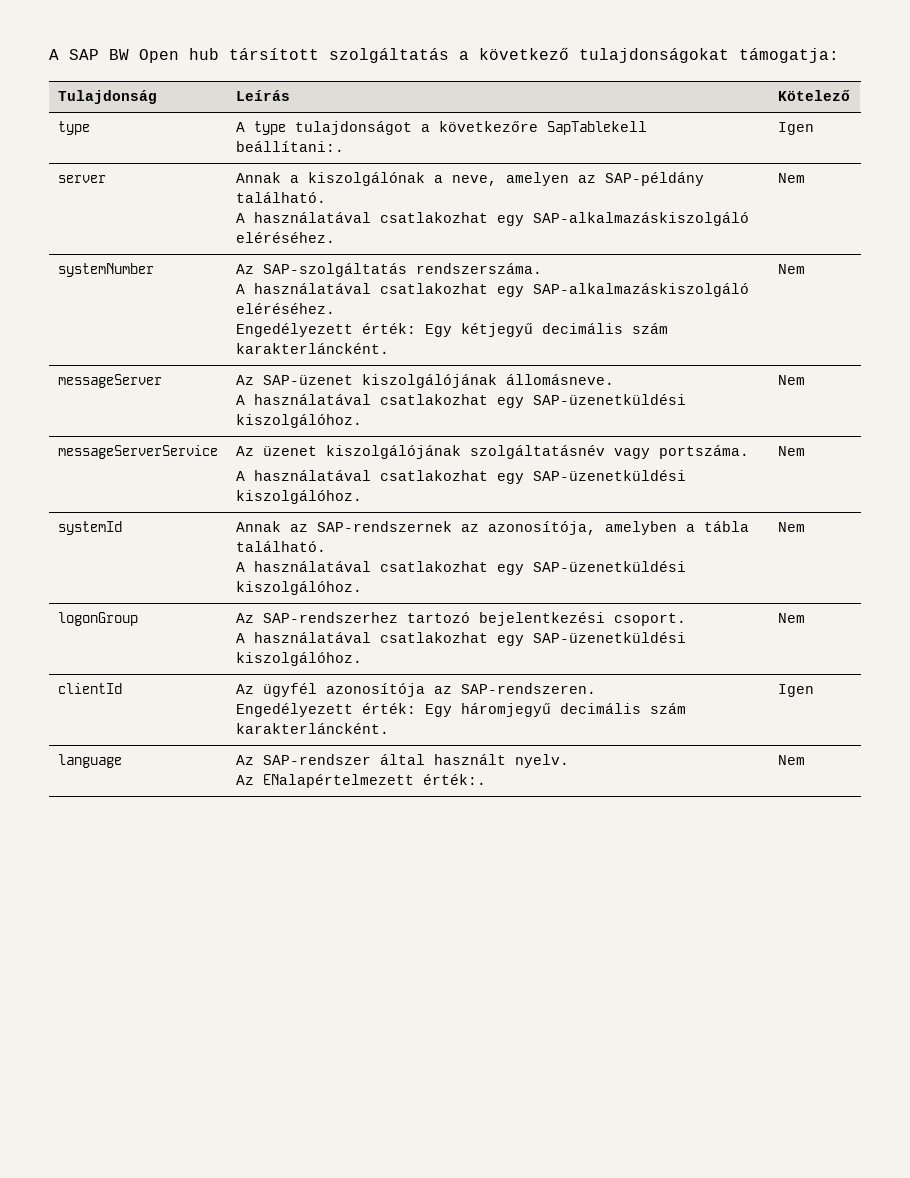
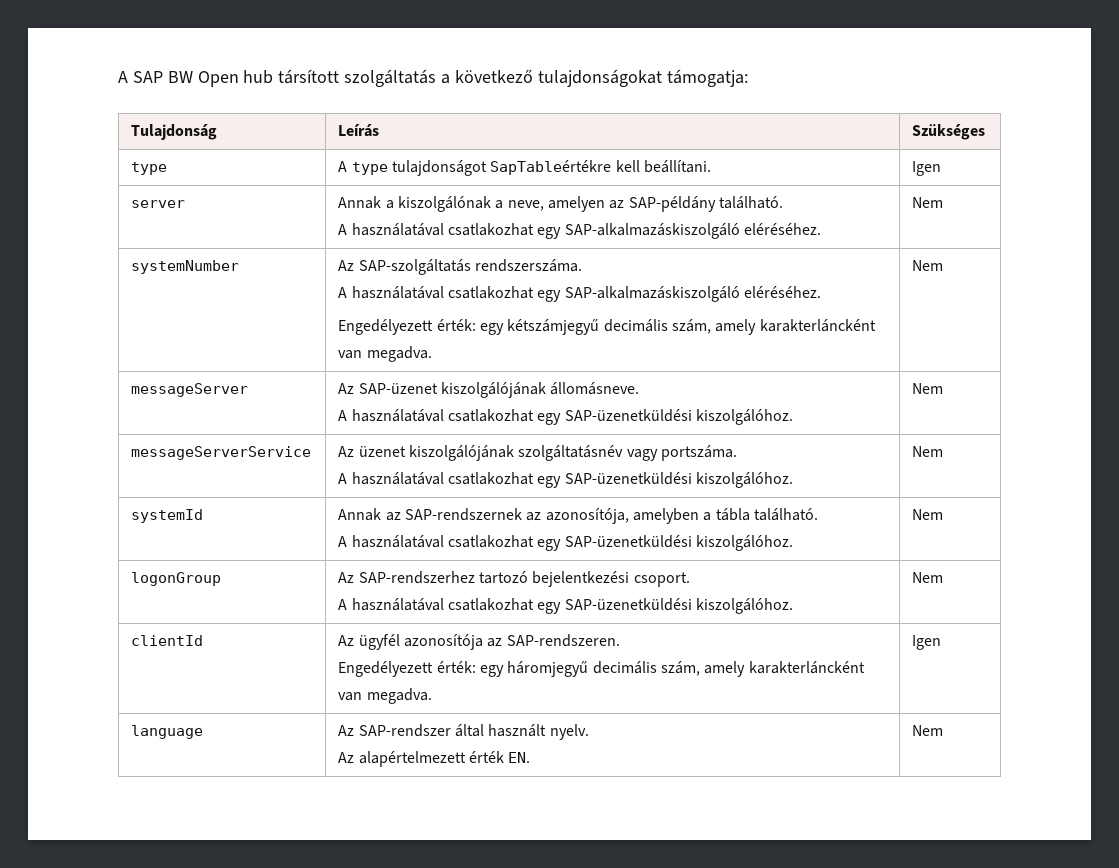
[777,89,850,101] Kötelező -> [912,124,986,140] Szükséges
[420,121,647,135] [235,141,344,152] a következőre SapTablekell beállítani:. -> [490,160,712,175] SapTableértékre kell beállítani.
[424,323,668,337] [235,343,389,354] Egy kétjegyű decimális szám karakterláncként. -> [480,319,876,335] [338,346,432,362] egy kétszámjegyű decimális szám, amely karakterláncként van megadva.
[424,704,452,717] Egy -> [480,665,505,677] egy
[649,703,686,714] [235,723,389,734] szám karakterláncként. -> [661,661,865,677] [338,688,432,704] szám, amely karakterláncként van megadva.
[262,774,486,788] ENalapértelmezett érték:. -> [358,751,531,767] alapértelmezett érték EN.

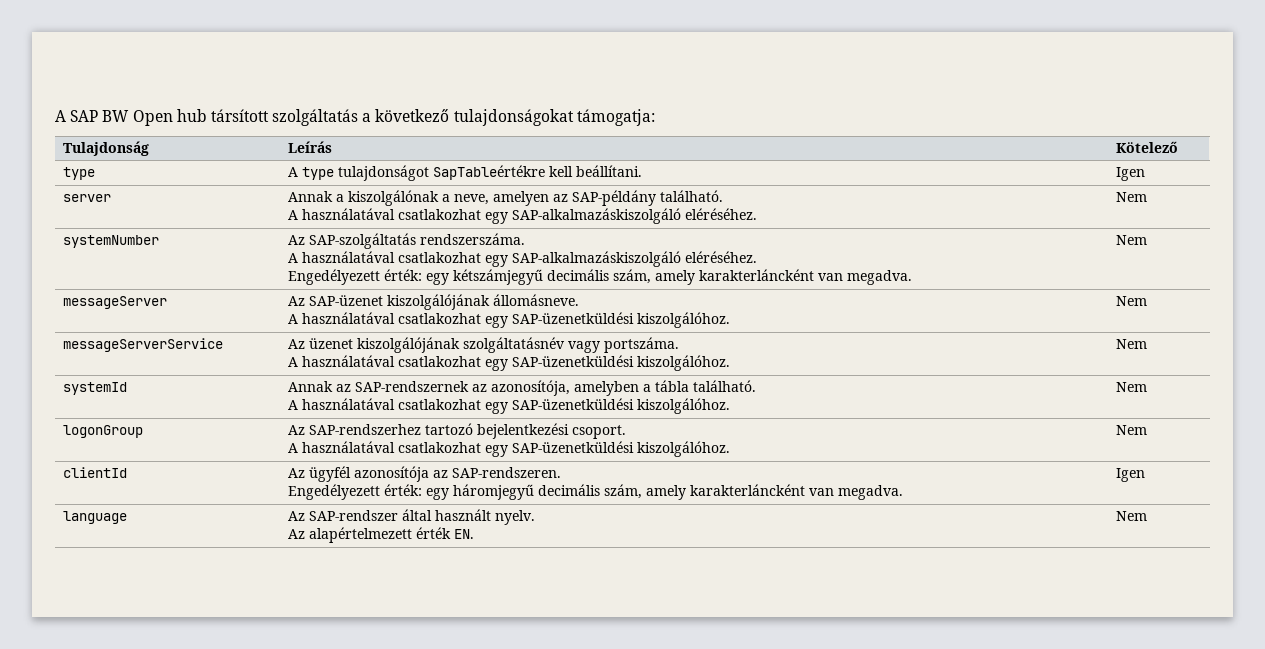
[912,124,986,140] Szükséges -> [1115,141,1178,153] Kötelező

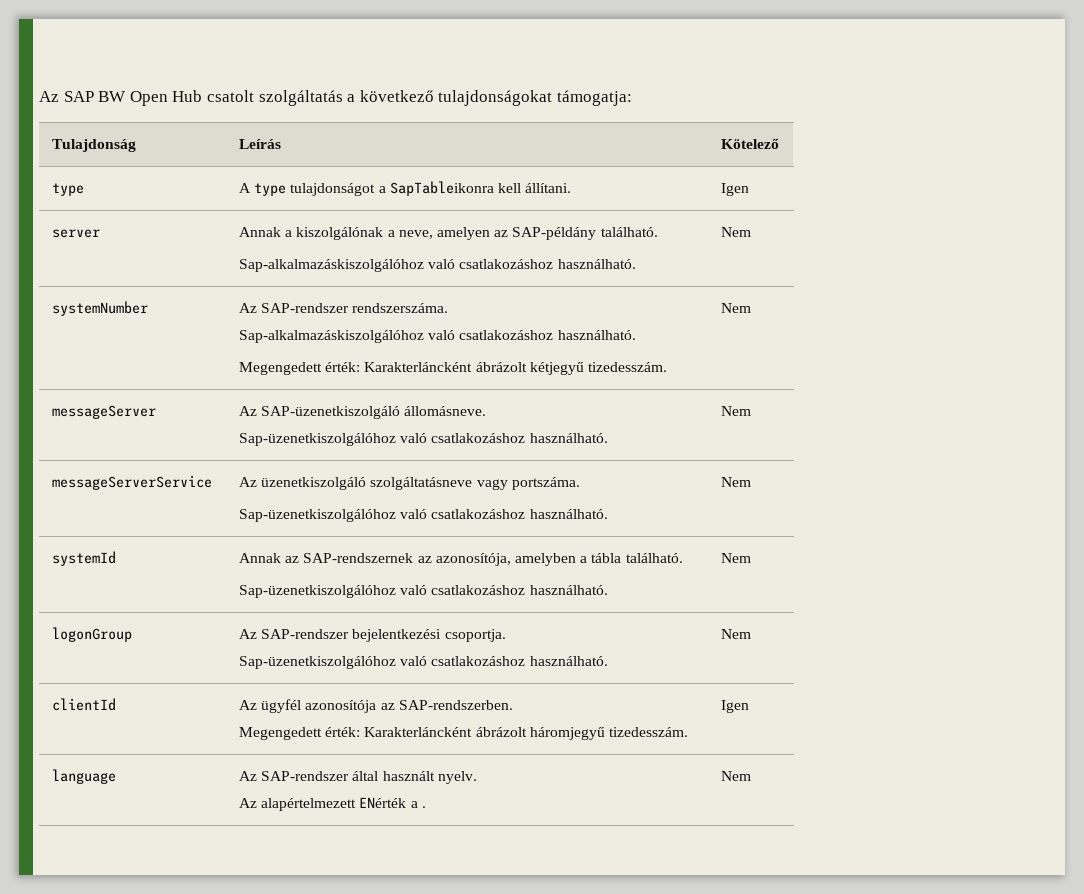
[55,110,66,122] A -> [39,91,59,102] Az
[176,109,269,122] hub társított -> [172,90,254,102] Hub csatolt
[432,165,642,180] SapTableértékre kell beállítani. -> [378,181,572,196] a SapTableikonra kell állítani.
[287,208,757,224] A használatával csatlakozhat egy SAP-alkalmazáskiszolgáló eléréséhez. -> [239,259,636,272] Sap-alkalmazáskiszolgálóhoz való csatlakozáshoz használható.
[308,233,416,249] SAP-szolgáltatás -> [261,303,350,313] SAP-rendszer
[287,251,757,267] [287,269,912,285] A használatával csatlakozhat egy SAP-alkalmazáskiszolgáló eléréséhez. // Engedélyezett érték: egy kétszámjegyű decimális szám, amely karakterláncként van megadva. -> [239,330,636,343] [239,362,667,375] Sap-alkalmazáskiszolgálóhoz való csatlakozáshoz használható. // Megengedett érték: Karakterláncként ábrázolt kétjegyű tizedesszám.
[308,294,490,310] SAP-üzenet kiszolgálójának -> [261,406,401,419] SAP-üzenetkiszolgáló
[287,312,730,328] A használatával csatlakozhat egy SAP-üzenetküldési kiszolgálóhoz. -> [239,433,608,446] Sap-üzenetkiszolgálóhoz való csatlakozáshoz használható.
[308,337,565,353] üzenet kiszolgálójának szolgáltatásnév -> [261,477,473,490] üzenetkiszolgáló szolgáltatásneve
[287,355,730,371] A használatával csatlakozhat egy SAP-üzenetküldési kiszolgálóhoz. -> [239,509,608,522] Sap-üzenetkiszolgálóhoz való csatlakozáshoz használható.
[287,398,730,414] [1115,382,1147,392] [62,425,143,438] [287,423,626,439] [287,441,730,457] A használatával csatlakozhat egy SAP-üzenetküldési kiszolgálóhoz. | Nem // logonGroup | Az SAP-rendszerhez tartozó bejelentkezési csoport. // A használatával csatlakozhat egy SAP-üzenetküldési kiszolgálóhoz. -> [239,585,608,598] [721,553,752,563] [52,627,133,642] [239,629,506,642] [239,656,608,669] Sap-üzenetkiszolgálóhoz való csatlakozáshoz használható. | Nem // logonGroup | Az SAP-rendszer bejelentkezési csoportja. // Sap-üzenetkiszolgálóhoz való csatlakozáshoz használható.
[451,467,561,478] [287,484,903,500] SAP-rendszeren. // Engedélyezett érték: egy háromjegyű decimális szám, amely karakterláncként van megadva. -> [398,700,513,710] [239,727,688,740] SAP-rendszerben. // Megengedett érték: Karakterláncként ábrázolt háromjegyű tizedesszám.
[415,527,474,539] érték EN. -> [359,797,426,808] ENérték a .

